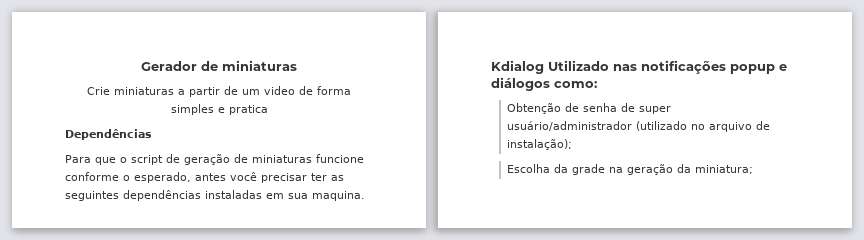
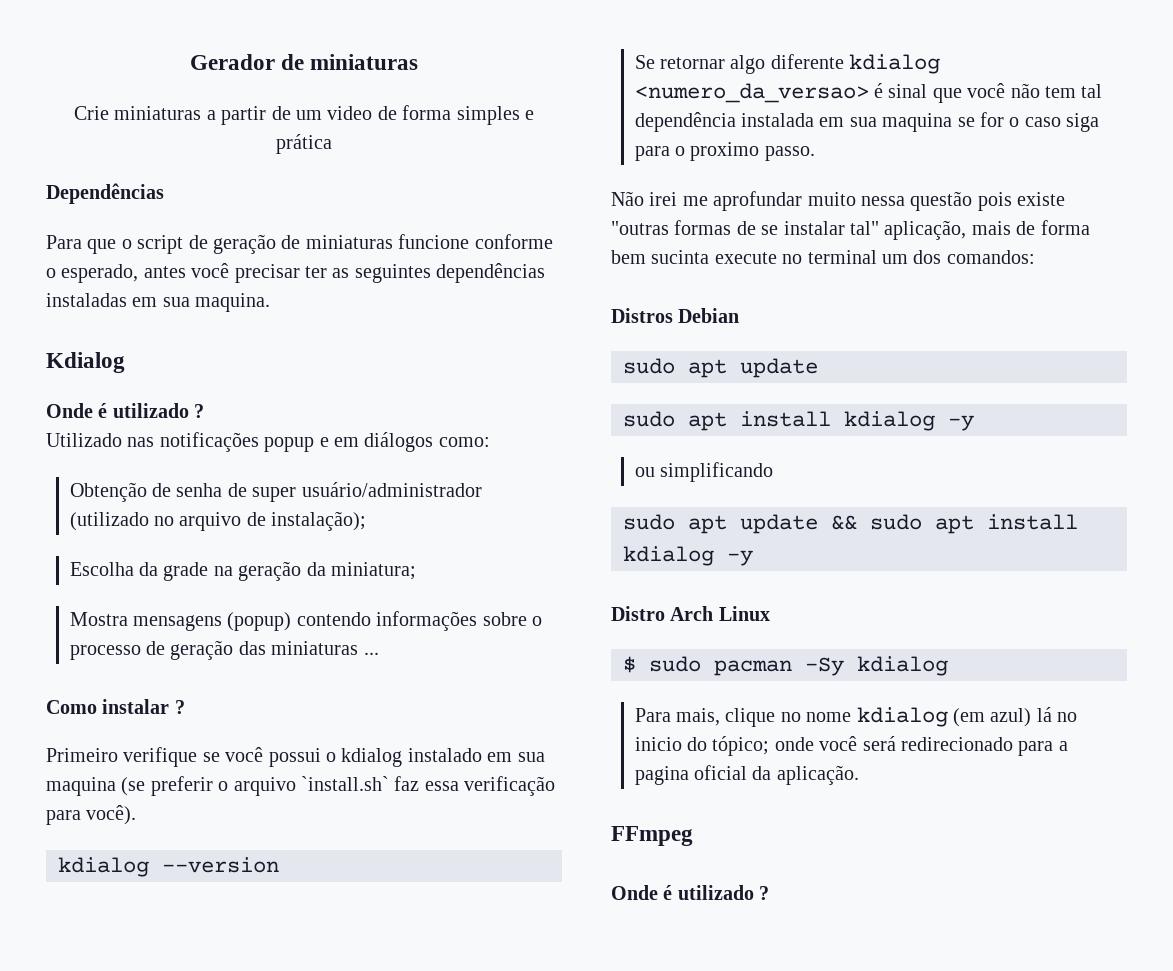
[228,105,268,115] pratica -> [276,134,332,154] prática
(544, 67) none -> [46,403,205,418] // Onde é utilizado ? //
(787, 67) none -> [334,437,359,447] em
(753, 169) none -> [69,611,542,631] [69,640,379,660] [46,699,185,714] [46,747,545,767] [46,776,556,796] [46,805,137,825] [58,857,279,877] [634,54,941,74] [634,83,1103,103] [634,112,1100,132] [634,142,815,161] [611,191,1066,211] [611,220,1090,240] [611,250,1035,264] [611,308,740,323] [623,358,818,378] [623,411,974,431] [634,462,773,482] [623,514,1078,534] [623,546,753,566] [611,606,770,621] [623,656,948,676] [634,707,1078,727] [634,736,1068,756] [634,765,859,785] [611,826,693,846] [611,885,770,900] // Mostra mensagens (popup) contendo informações sobre o processo de geração das miniaturas ... // Como instalar ? // Primeiro verifique se você possui o kdialog instalado em sua maquina (se preferir o arquivo `install.sh` faz essa verificação para você). // kdialog --version // Se retornar algo diferente kdialog <numero_da_versao> é sinal que você não tem tal dependência instalada em sua maquina se for o caso siga para o proximo passo. // Não irei me aprofundar muito nessa questão pois existe "outras formas de se instalar tal" aplicação, mais de forma bem sucinta execute no terminal um dos comandos: // Distros Debian // sudo apt update // sudo apt install kdialog -y // ou simplificando // sudo apt update && sudo apt install kdialog -y // Distro Arch Linux // $ sudo pacman -Sy kdialog // Para mais, clique no nome kdialog (em azul) lá no inicio do tópico; onde você será redirecionado para a pagina oficial da aplicação. // FFmpeg // Onde é utilizado ?

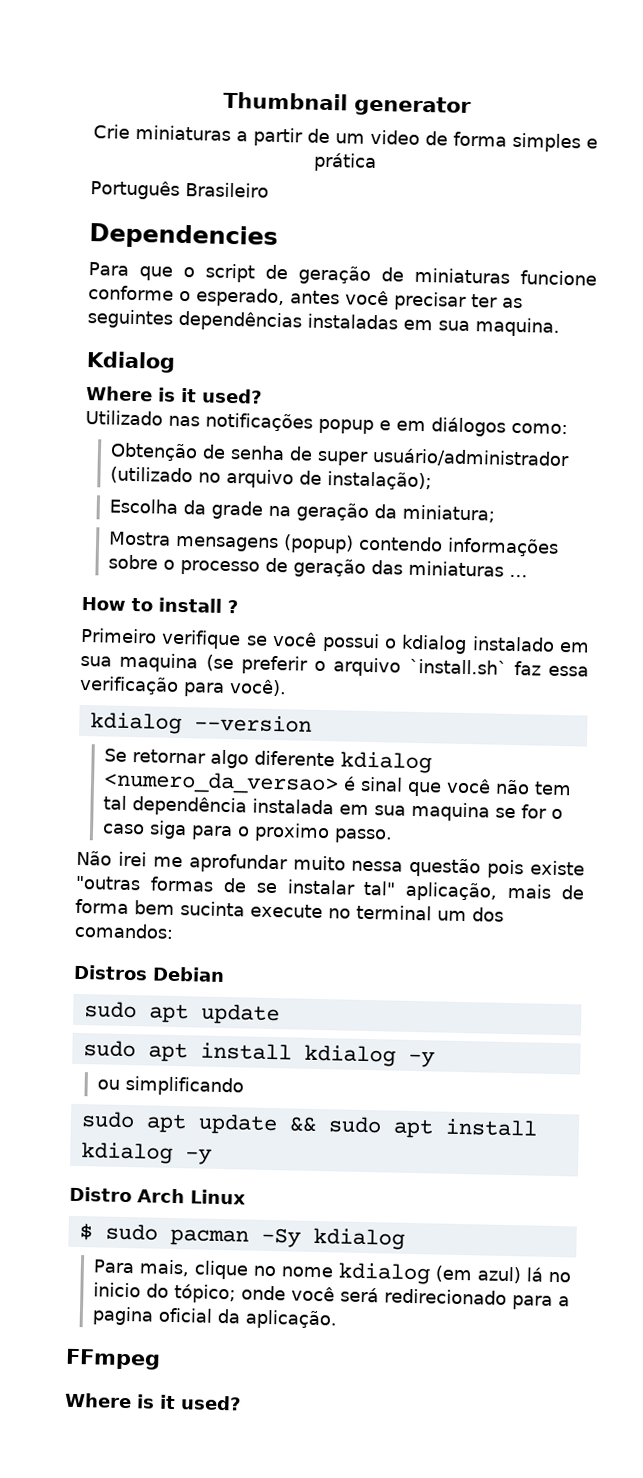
[189,54,419,70] Gerador de miniaturas -> [222,91,472,117] Thumbnail generator
[46,183,164,204] Dependências -> [90,180,269,200] [89,223,278,250] Português Brasileiro // Dependencies
[46,403,205,418] Onde é utilizado ? -> [86,385,262,404] Where is it used?
[46,699,170,714] Como instalar -> [81,596,222,613] How to install
[611,885,770,900] Onde é utilizado ? -> [64,1392,241,1411] Where is it used?

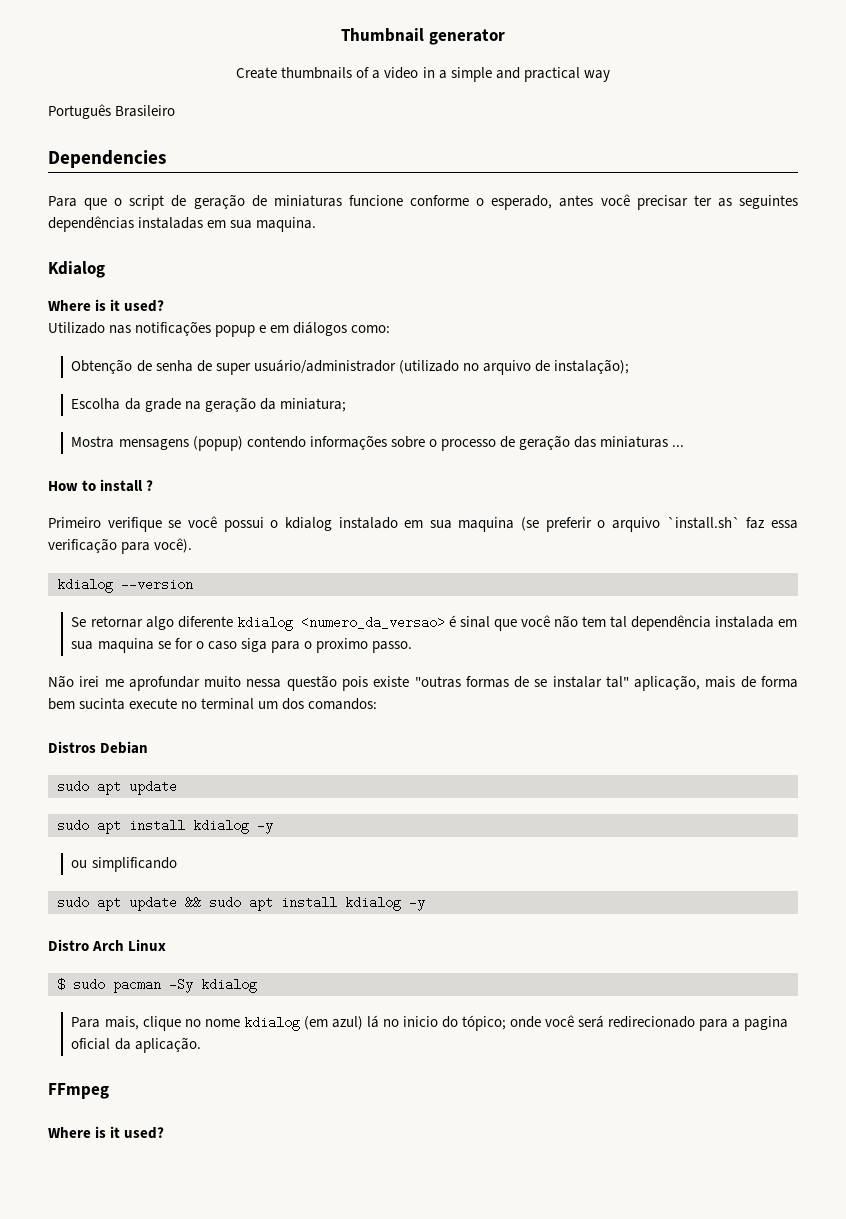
[93,124,598,153] [313,152,377,173] Crie miniaturas a partir de um video de forma simples e prática -> [236,67,610,82] Create thumbnails of a video in a simple and practical way

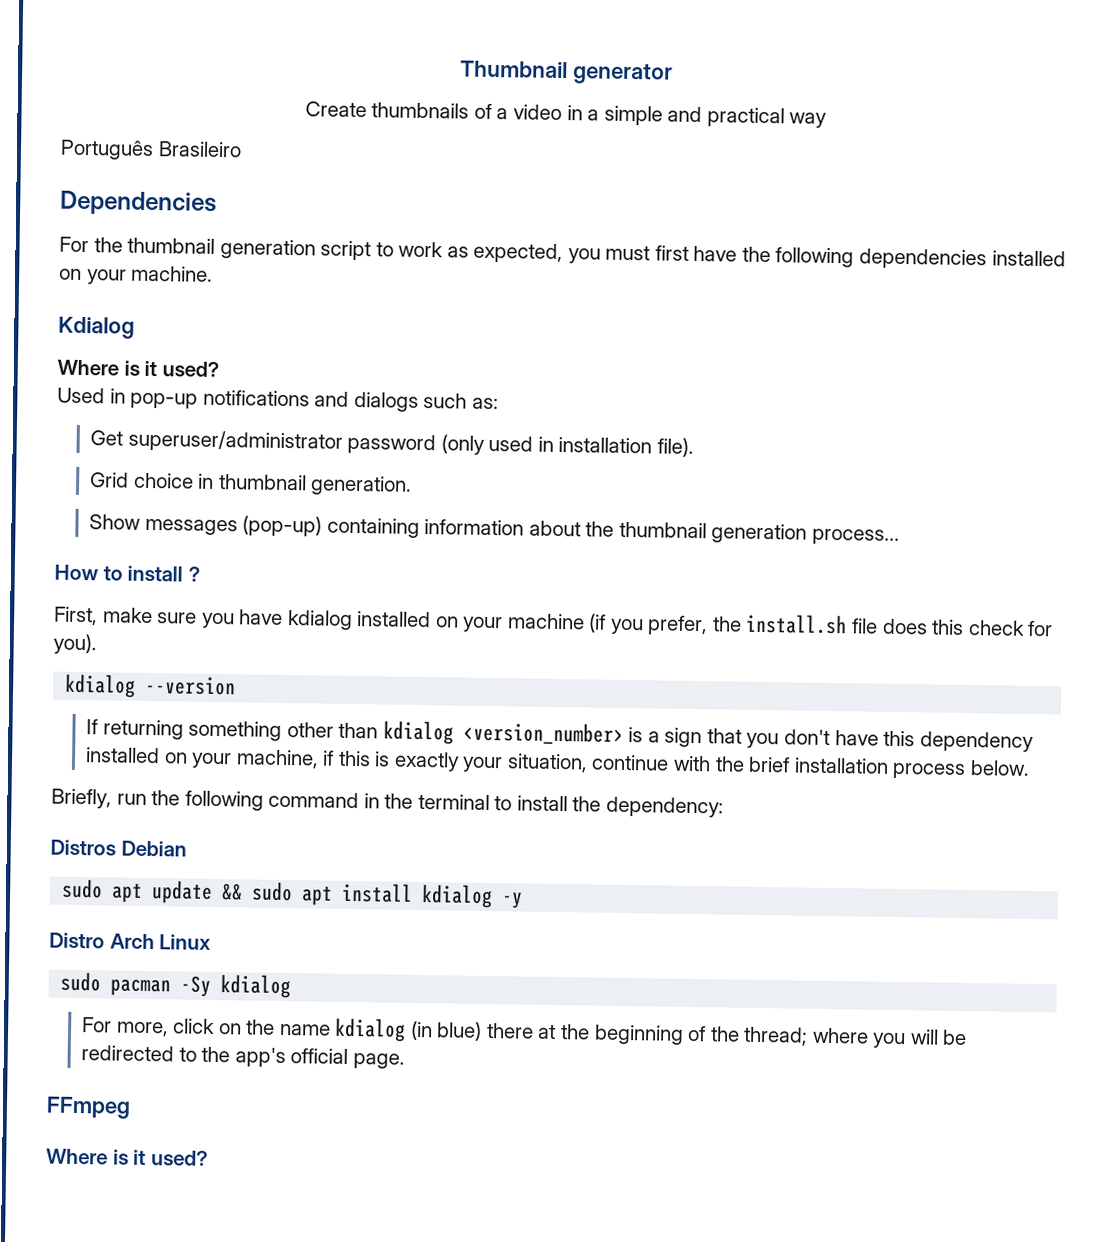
[48,194,799,210] [48,216,317,232] Para que o script de geração de miniaturas funcione conforme o esperado, antes você precisar ter as seguintes dependências instaladas em sua maquina. -> [59,236,1066,270] [59,265,214,285] For the thumbnail generation script to work as expected, you must first have the following dependencies installed on your machine.
[48,321,391,337] [71,359,629,375] [71,397,346,412] [71,435,685,451] [48,479,154,492] [48,516,798,532] [48,538,193,554] [57,578,193,593] [71,615,798,631] [71,638,412,653] [48,675,799,691] [48,698,378,710] Utilizado nas notificações popup e em diálogos como: // Obtenção de senha de super usuário/administrador (utilizado no arquivo de instalação); // Escolha da grade na geração da miniatura; // Mostra mensagens (popup) contendo informações sobre o processo de geração das miniaturas ... // How to install ? // Primeiro verifique se você possui o kdialog instalado em sua maquina (se preferir o arquivo `install.sh` faz essa verificação para você). // kdialog --version // Se retornar algo diferente kdialog <numero_da_versao> é sinal que você não tem tal dependência instalada em sua maquina se for o caso siga para o proximo passo. // Não irei me aprofundar muito nessa questão pois existe "outras formas de se instalar tal" aplicação, mais de forma bem sucinta execute no terminal um dos comandos: -> [57,387,499,412] [90,429,694,457] [90,472,413,496] [89,514,900,545] [54,564,200,582] [54,606,1054,637] [53,633,97,655] [64,673,237,698] [86,719,1034,752] [85,747,1030,779] [51,788,724,818] Used in pop-up notifications and dialogs such as: // Get superuser/administrator password (only used in installation file). // Grid choice in thumbnail generation. // Show messages (pop-up) containing information about the thumbnail generation process... // How to install ? // First, make sure you have kdialog installed on your machine (if you prefer, the install.sh file does this check for you). // kdialog --version // If returning something other than kdialog <version_number> is a sign that you don't have this dependency installed on your machine, if this is exactly your situation, continue with the brief installation process below. // Briefly, run the following command in the terminal to install the dependency:
[57,819,273,834] [71,857,177,872] [57,896,177,911] // sudo apt install kdialog -y // ou simplificando // sudo apt update -> (214, 892) none
[57,978,65,991] $ -> (212, 942) none
[71,1015,789,1031] [71,1037,201,1053] Para mais, clique no nome kdialog (em azul) lá no inicio do tópico; onde você será redirecionado para a pagina oficial da aplicação. -> [82,1017,968,1049] [81,1045,405,1069] For more, click on the name kdialog (in blue) there at the beginning of the thread; where you will be redirected to the app's official page.

